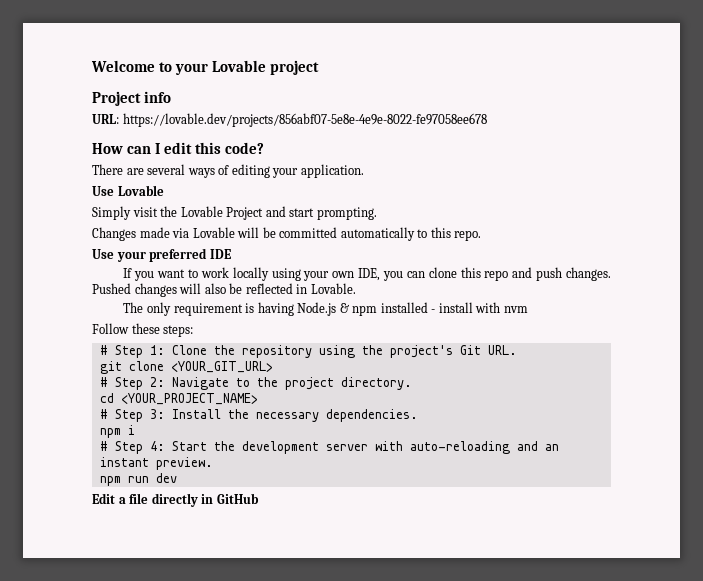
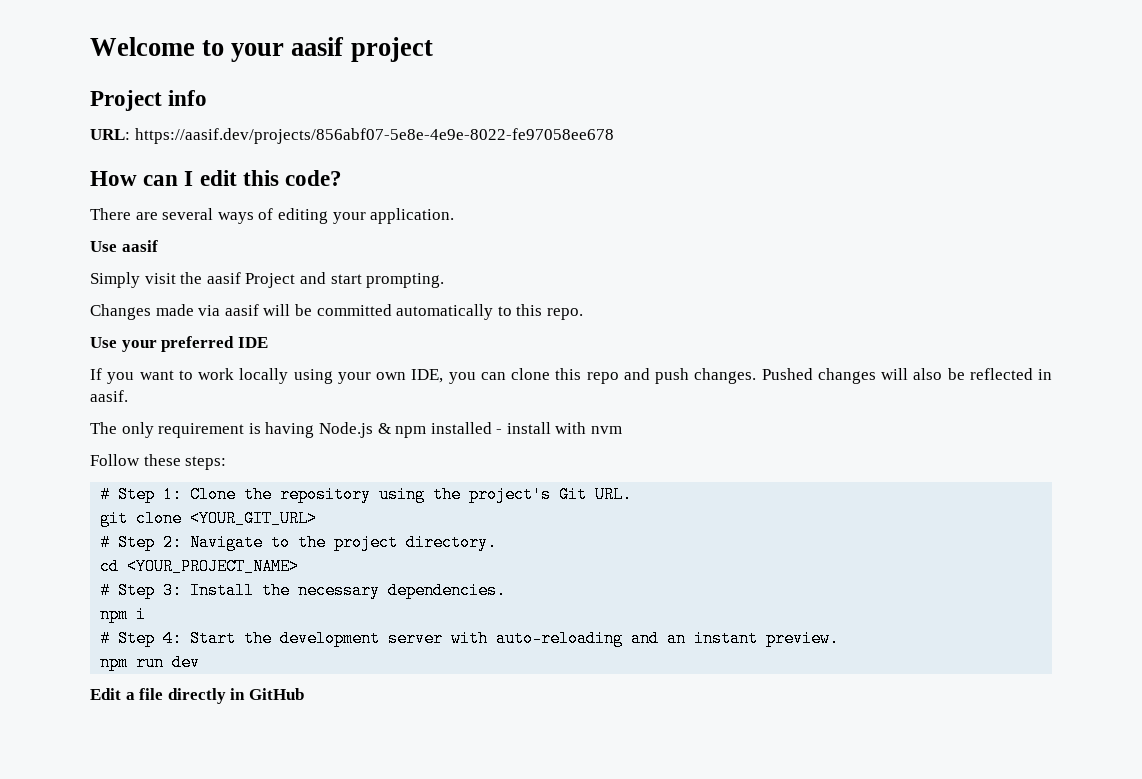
[212,60,267,72] Lovable -> [291,37,345,56] aasif
[122,113,487,127] https://lovable.dev/projects/856abf07-5e8e-4e9e-8022-fe97058ee678 -> [134,128,614,144] https://aasif.dev/projects/856abf07-5e8e-4e9e-8022-fe97058ee678
[117,185,164,196] Lovable -> [121,240,158,252] aasif
[180,206,223,217] Lovable -> [206,272,241,284] aasif
[192,227,235,238] Lovable -> [224,304,259,316] aasif
[310,283,356,294] Lovable. -> [90,390,128,402] aasif.

